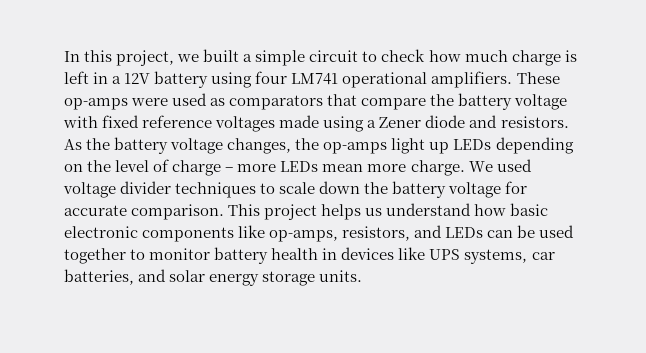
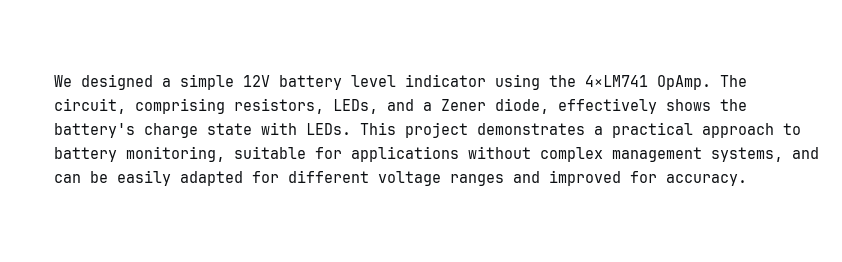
[64,49,577,66] [64,71,560,88] [64,93,568,110] [63,115,569,132] [64,137,574,154] [64,159,532,176] [63,181,528,198] [64,203,549,220] [64,225,575,242] [64,247,555,264] [64,269,363,286] In this project, we built a simple circuit to check how much charge is left in a 12V battery using four LM741 operational amplifiers. These op-amps were used as comparators that compare the battery voltage with fixed reference voltages made using a Zener diode and resistors. As the battery voltage changes, the op-amps light up LEDs depending on the level of charge – more LEDs mean more charge. We used voltage divider techniques to scale down the battery voltage for accurate comparison. This project helps us understand how basic electronic components like op-amps, resistors, and LEDs can be used together to monitor battery health in devices like UPS systems, car batteries, and solar energy storage units. -> [54,74,747,90] [54,98,747,114] [54,122,801,138] [54,146,819,162] [54,170,747,186] We designed a simple 12V battery level indicator using the 4×LM741 OpAmp. The circuit, comprising resistors, LEDs, and a Zener diode, effectively shows the battery's charge state with LEDs. This project demonstrates a practical approach to battery monitoring, suitable for applications without complex management systems, and can be easily adapted for different voltage ranges and improved for accuracy.

